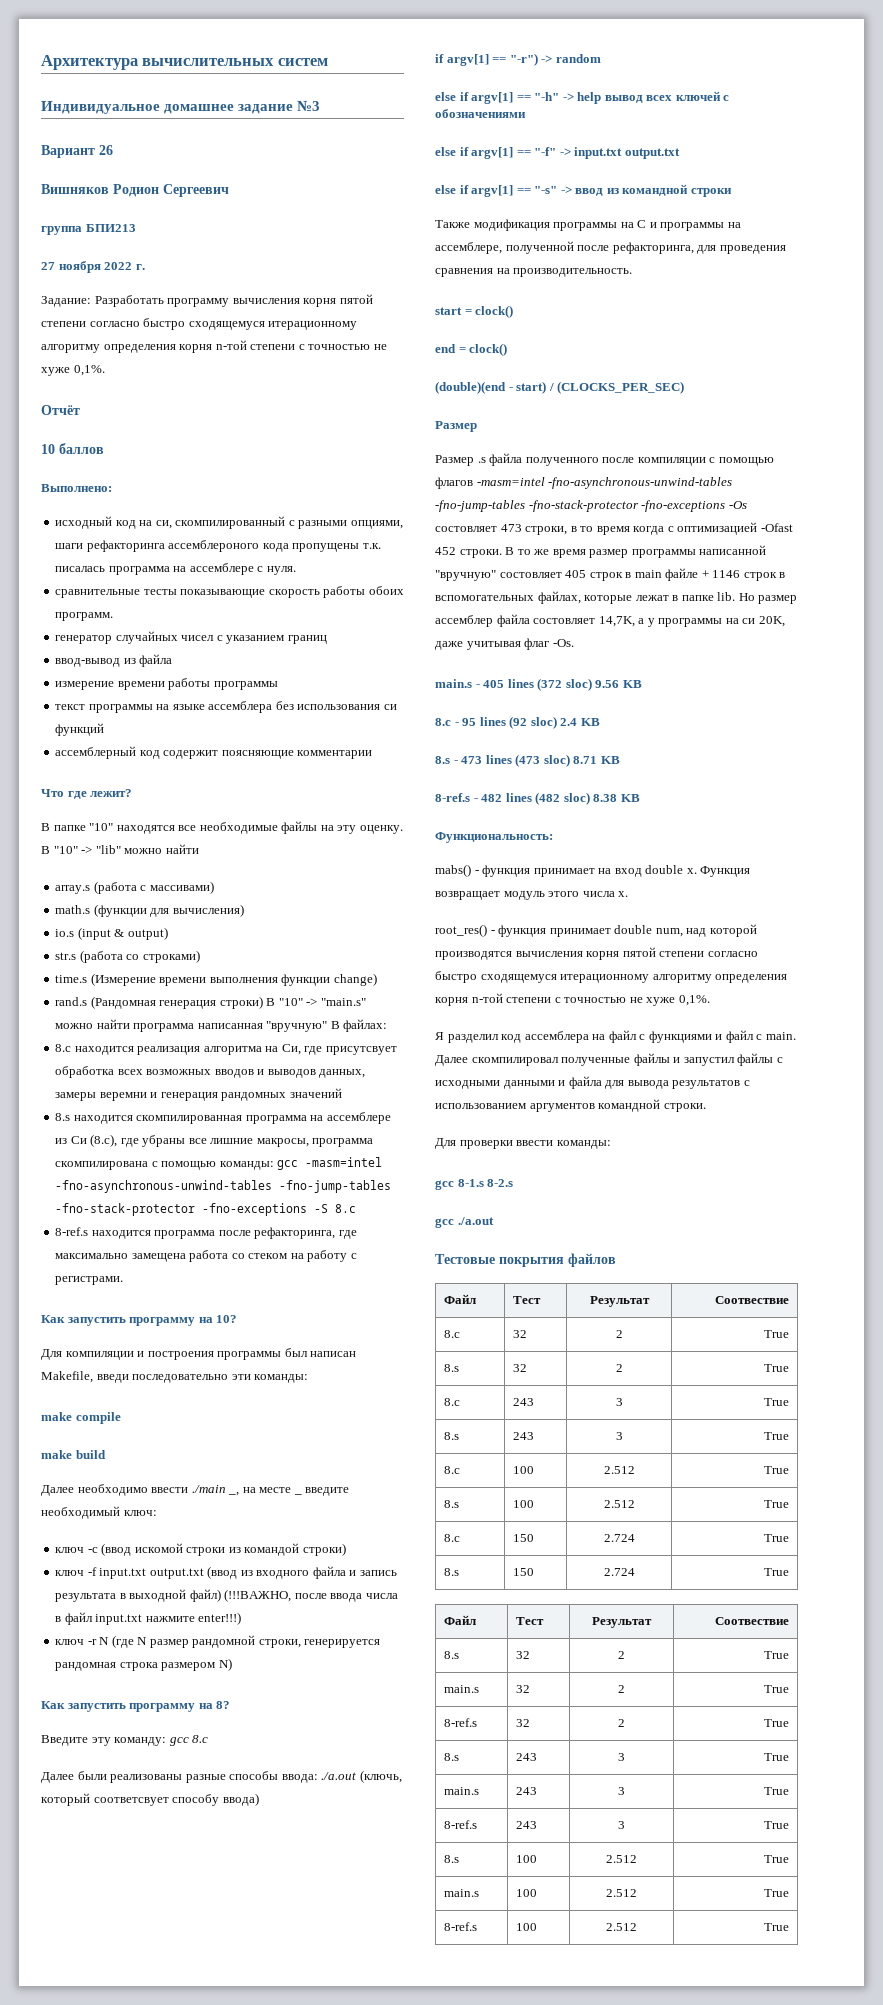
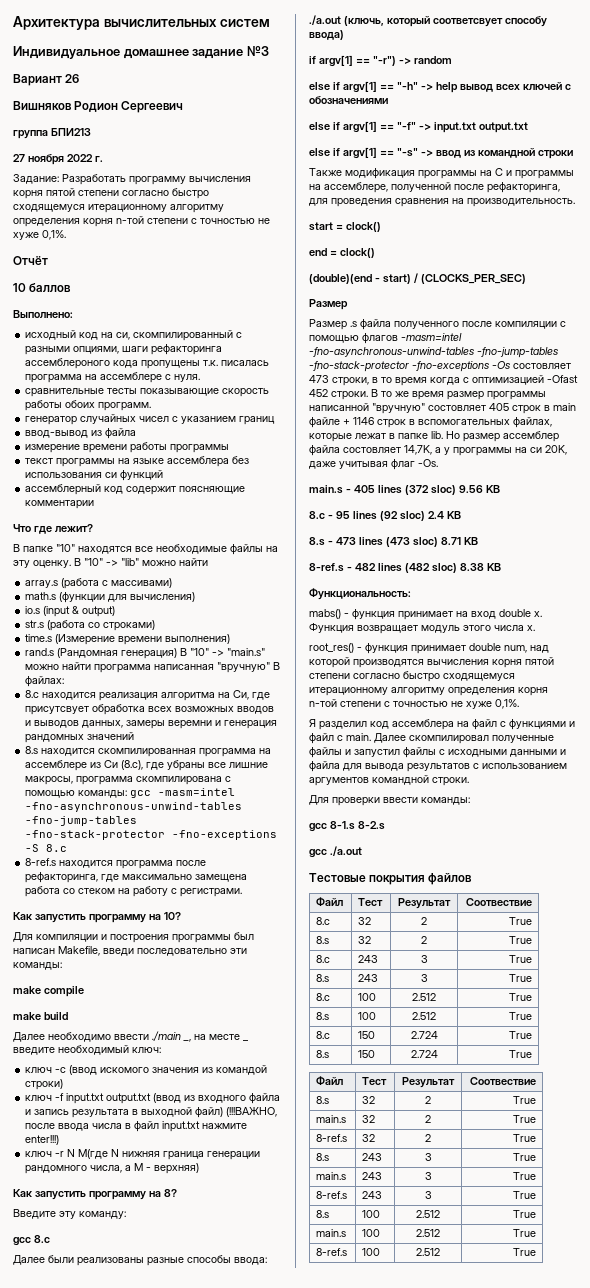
[209,973,377,986] выполнения функции change) -> [165,634,231,644] выполнения)
[159,996,263,1009] генерация строки) -> [121,648,178,659] генерация)
[134,1543,226,1556] искомой строки -> [100,1067,200,1073] искомого значения
[111,1635,381,1648] [55,1658,232,1671] (где N размер рандомной строки, генерируется рандомная строка размером N) -> [78,1149,261,1160] [25,1163,200,1174] M(где N нижняя граница генерации рандомного числа, а М - верхняя)
(167, 1741) none -> (126, 1215) //
(318, 1778) none -> (267, 1261) //

